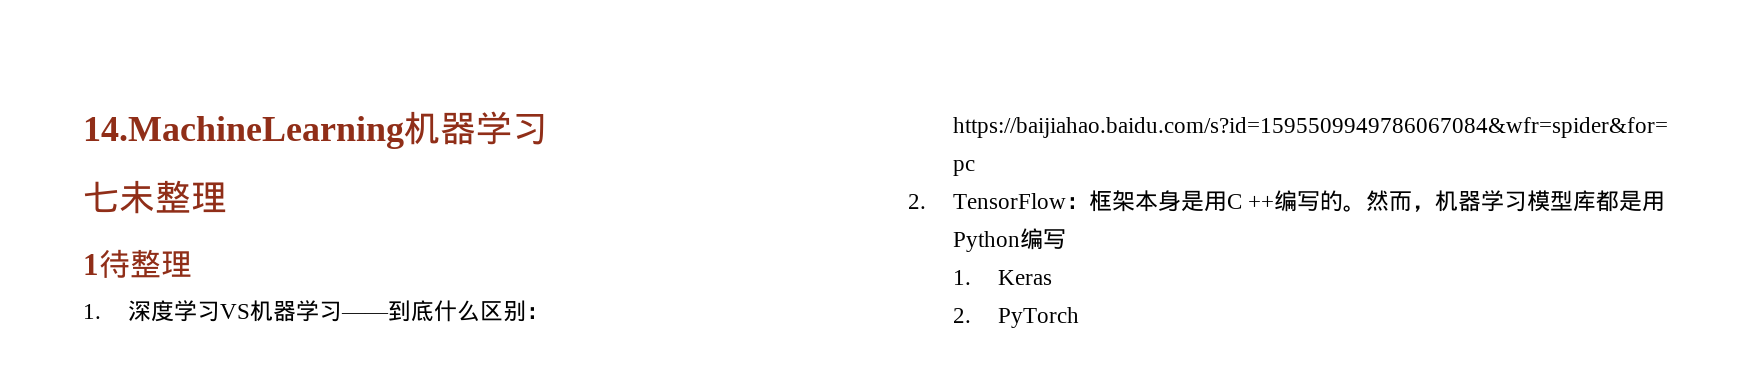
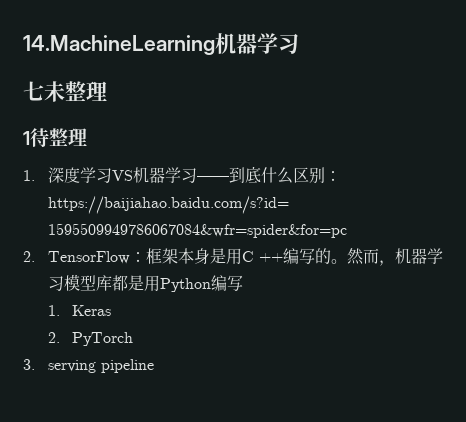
(1080, 317) none -> [23,359,154,373] // 3. serving pipeline

